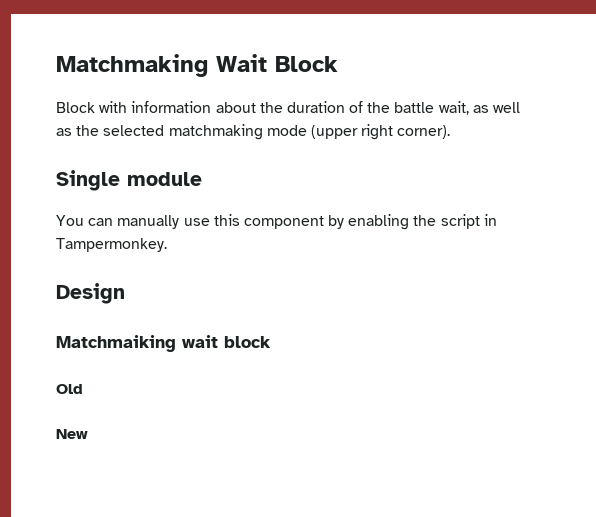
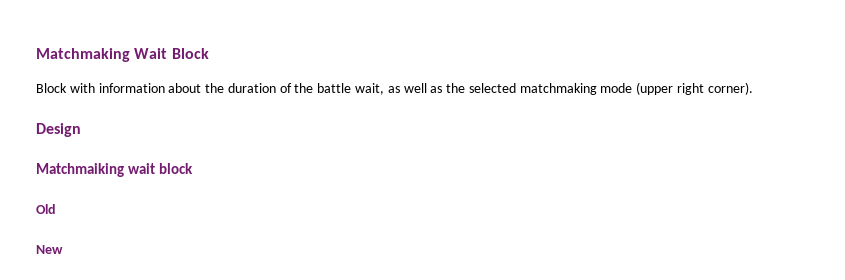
[56,170,202,191] [56,214,497,230] [56,238,167,252] // Single module // You can manually use this component by enabling the script in Tampermonkey. -> (753, 88) none

